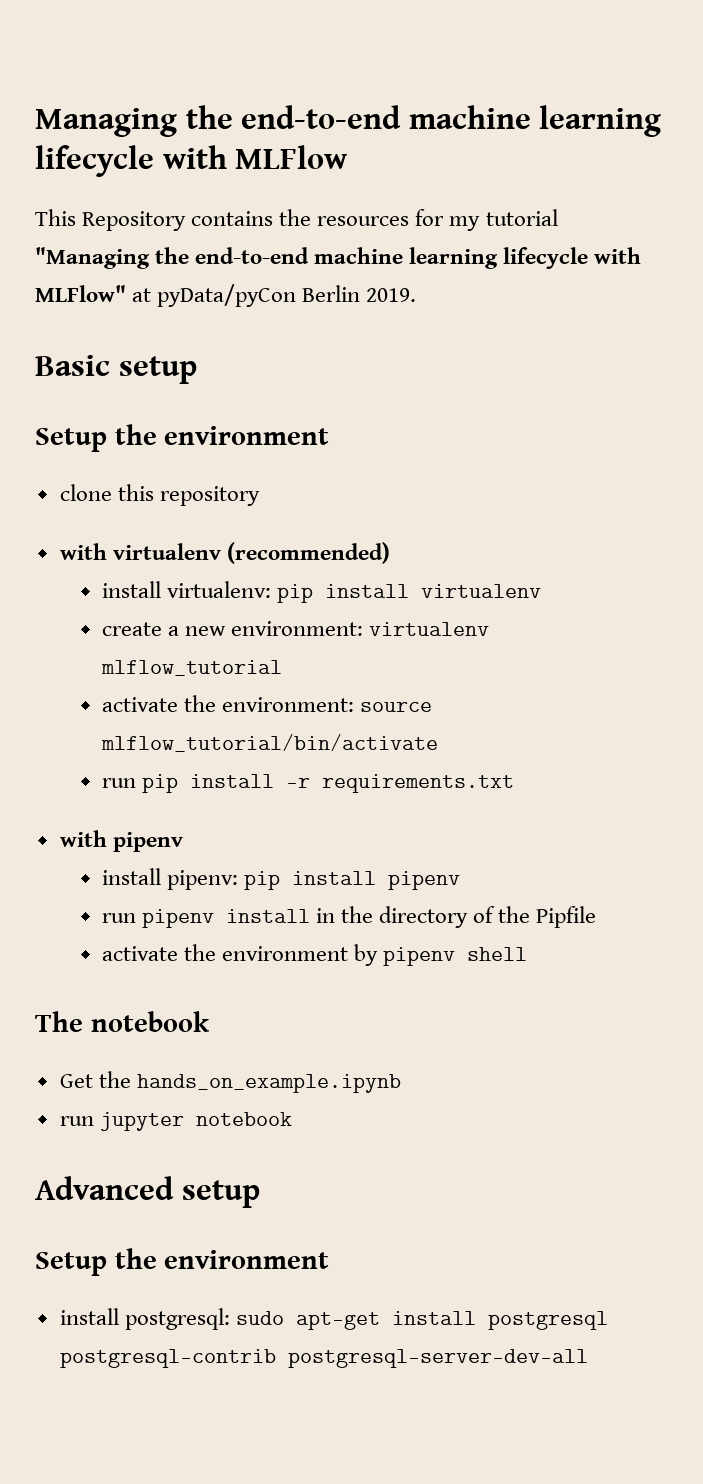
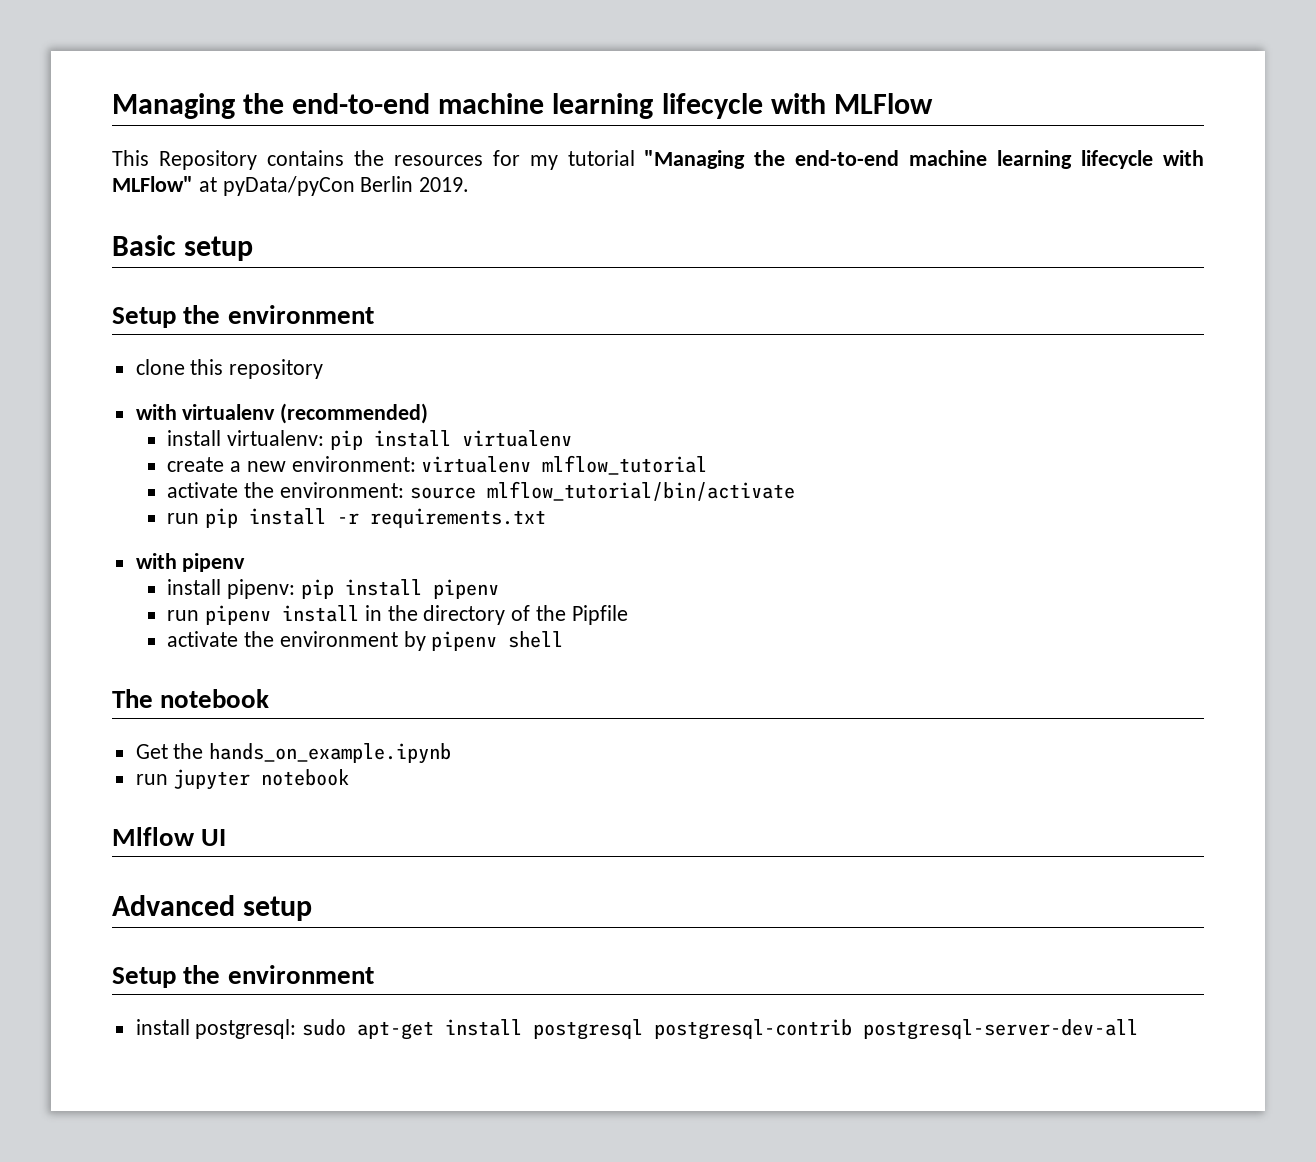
(292, 1119) none -> [112,827,227,846] // Mlflow UI

